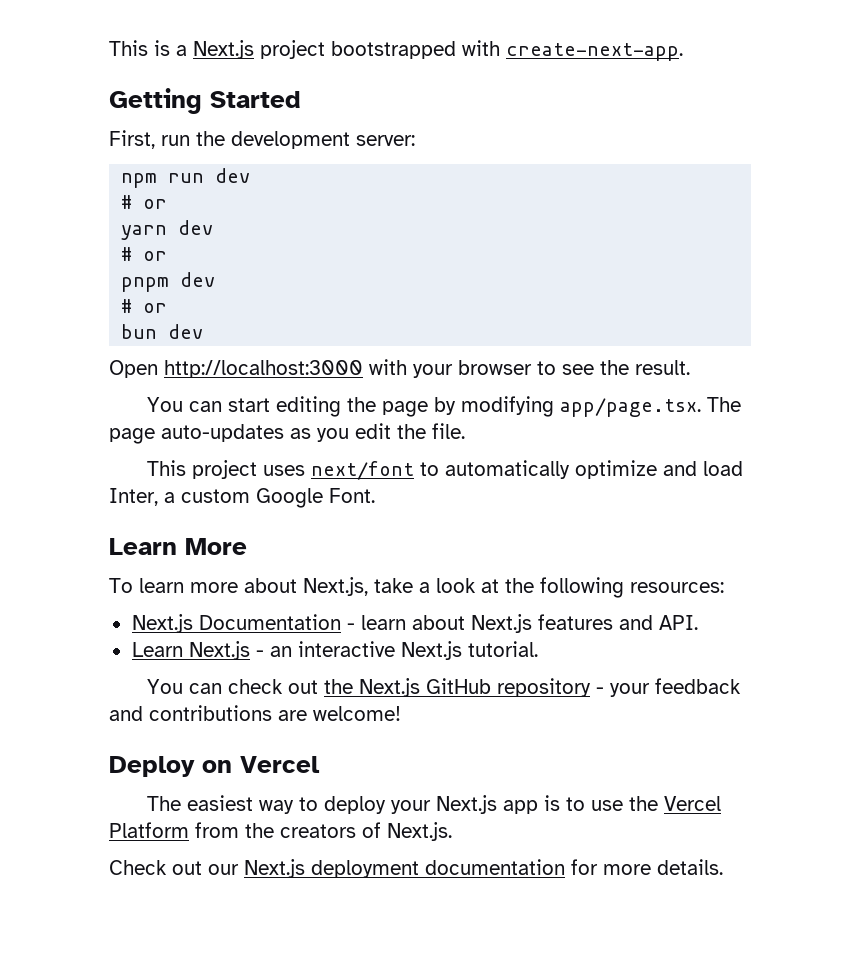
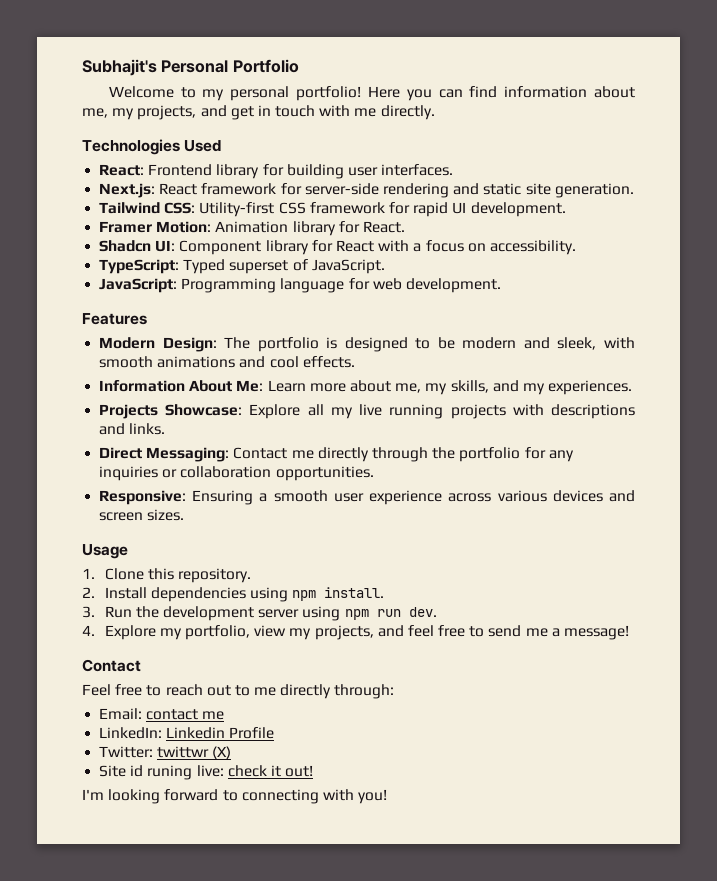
[109,40,683,61] [109,88,301,114] [109,130,415,149] [121,168,251,188] [121,195,168,209] [121,220,214,240] [121,247,168,261] [121,272,216,292] [121,299,168,313] [121,324,204,339] [109,359,690,378] [147,396,742,417] [109,423,465,444] [147,460,744,480] [109,488,375,508] [109,538,247,555] [109,577,724,598] [131,614,698,633] [131,641,538,660] [147,678,742,697] [109,705,401,721] [109,756,320,777] [147,795,722,814] [109,822,452,841] [109,859,723,878] This is a Next.js project bootstrapped with create-next-app. // Getting Started // First, run the development server: // npm run dev // # or // yarn dev // # or // pnpm dev // # or // bun dev // Open http://localhost:3000 with your browser to see the result. // You can start editing the page by modifying app/page.tsx. The page auto-updates as you edit the file. // This project uses next/font to automatically optimize and load Inter, a custom Google Font. // Learn More // To learn more about Next.js, take a look at the following resources: // Next.js Documentation - learn about Next.js features and API. // Learn Next.js - an interactive Next.js tutorial. // You can check out the Next.js GitHub repository - your feedback and contributions are welcome! // Deploy on Vercel // The easiest way to deploy your Next.js app is to use the Vercel Platform from the creators of Next.js. // Check out our Next.js deployment documentation for more details. -> [82,59,299,76] [108,86,636,101] [82,105,435,120] [82,139,222,155] [99,164,454,179] [99,183,634,198] [99,202,566,217] [99,221,405,236] [99,240,576,255] [99,259,385,274] [99,278,501,293] [82,313,147,325] [99,337,635,352] [99,356,355,368] [99,380,633,395] [99,404,636,419] [99,423,166,435] [99,447,574,462] [99,466,374,481] [99,490,636,505] [99,509,185,521] [82,544,128,559] [82,568,252,583] [82,587,385,602] [82,606,437,621] [82,625,630,640] [82,659,141,672] [82,684,395,699] [99,708,225,720] [99,727,275,739] [99,746,232,759] [99,765,314,780] [82,789,388,804] Subhajit's Personal Portfolio // Welcome to my personal portfolio! Here you can find information about me, my projects, and get in touch with me directly. // Technologies Used // React: Frontend library for building user interfaces. // Next.js: React framework for server-side rendering and static site generation. // Tailwind CSS: Utility-first CSS framework for rapid UI development. // Framer Motion: Animation library for React. // Shadcn UI: Component library for React with a focus on accessibility. // TypeScript: Typed superset of JavaScript. // JavaScript: Programming language for web development. // Features // Modern Design: The portfolio is designed to be modern and sleek, with smooth animations and cool effects. // Information About Me: Learn more about me, my skills, and my experiences. // Projects Showcase: Explore all my live running projects with descriptions and links. // Direct Messaging: Contact me directly through the portfolio for any inquiries or collaboration opportunities. // Responsive: Ensuring a smooth user experience across various devices and screen sizes. // Usage // 1. Clone this repository. // 2. Install dependencies using npm install. // 3. Run the development server using npm run dev. // 4. Explore my portfolio, view my projects, and feel free to send me a message! // Contact // Feel free to reach out to me directly through: // Email: contact me // LinkedIn: Linkedin Profile // Twitter: twittwr (X) // Site id runing live: check it out! // I'm looking forward to connecting with you!

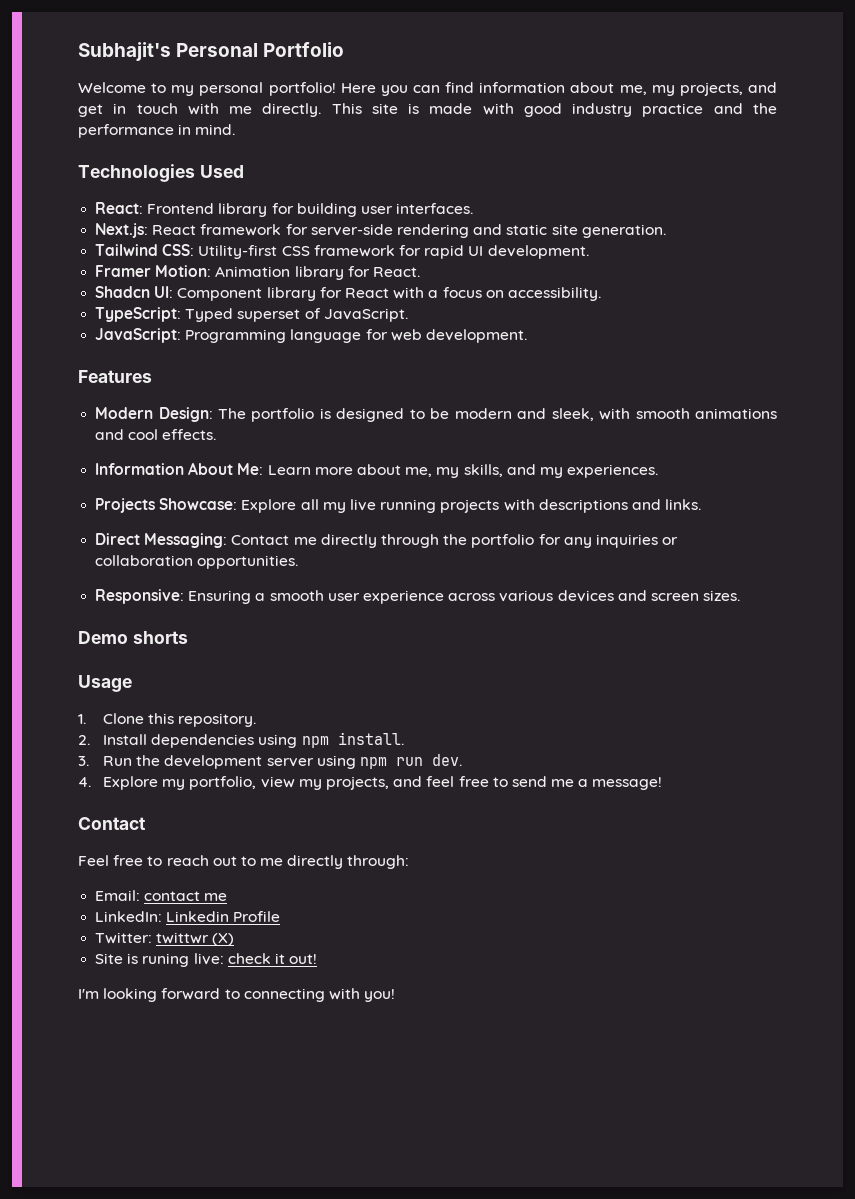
(435, 112) none -> [331,103,777,117] [78,124,236,138] This site is made with good industry practice and the performance in mind.
(185, 515) none -> [78,631,188,644] // Demo shorts
[130,765,144,777] id -> [127,953,139,964] is

